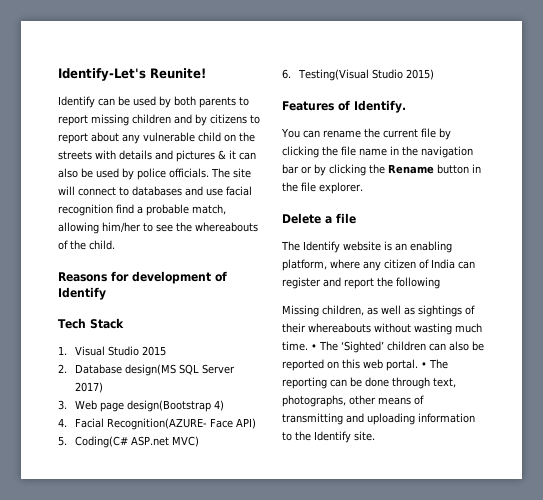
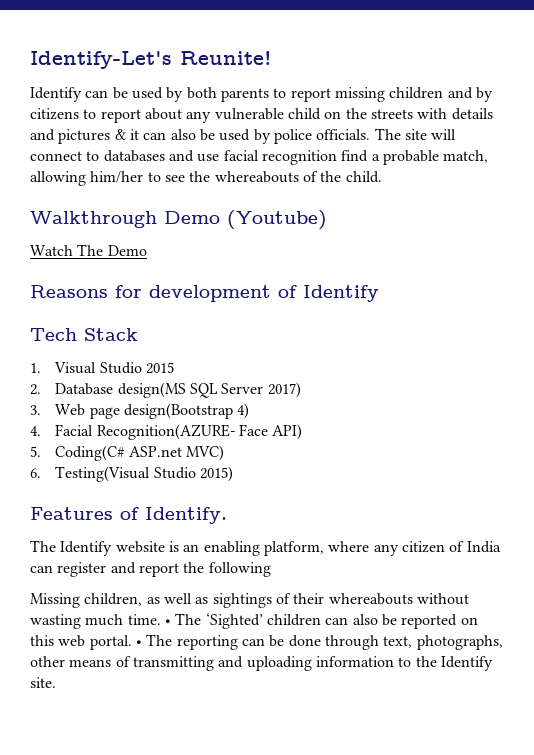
(115, 245) none -> [30,210,327,230] [30,244,147,256] // Walkthrough Demo (Youtube) // Watch The Demo
[281,128,451,140] [282,146,473,158] [282,164,481,176] [282,182,363,194] [282,213,356,224] // You can rename the current file by clicking the file name in the navigation bar or by clicking the Rename button in the file explorer. // Delete a file -> (227, 515) none

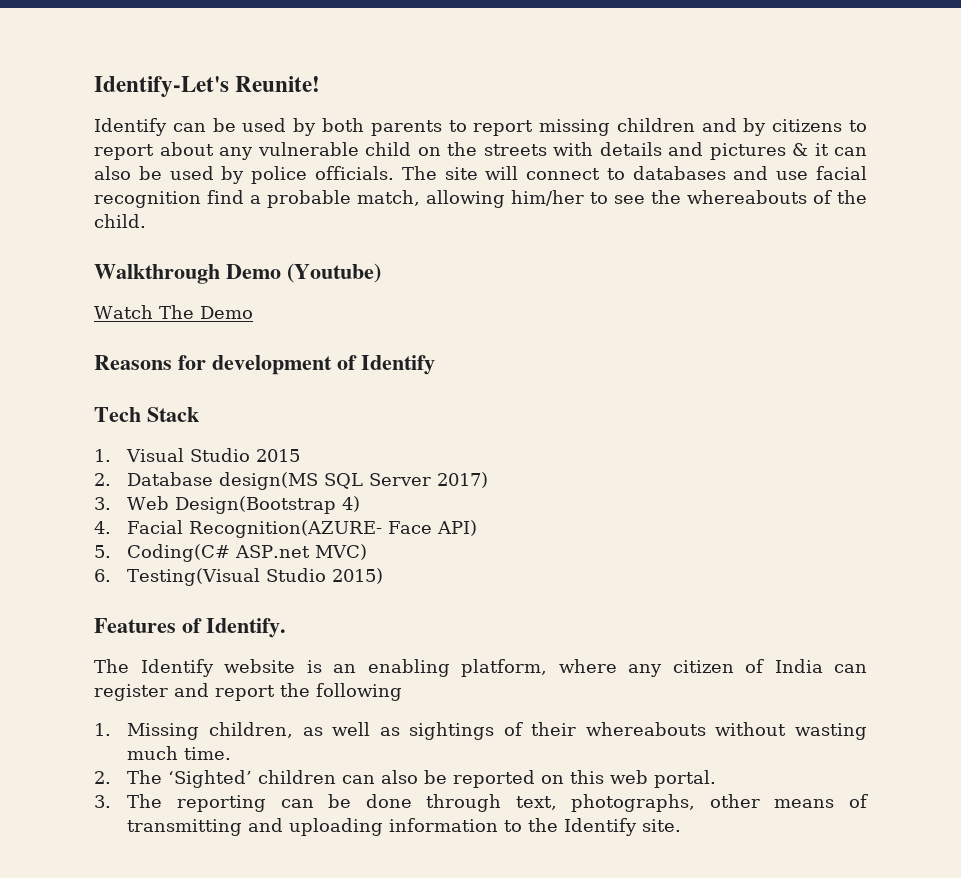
[89,403,234,419] page design(Bootstrap -> [175,496,337,514] Design(Bootstrap
(271, 569) none -> [94,723,111,736] 1.
[164,619,171,625] • -> [94,771,111,784] // 2.
[135,640,142,646] • -> [94,795,111,808] // 3.

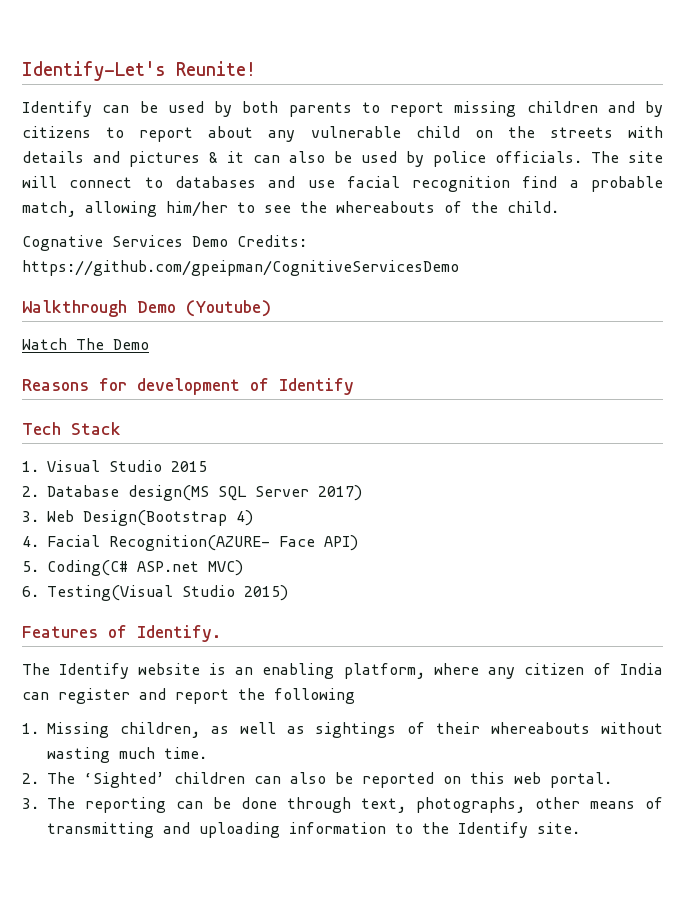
(146, 221) none -> [22,235,307,251] [22,260,459,276] // Cognative Services Demo Credits: https://github.com/gpeipman/CognitiveServicesDemo

